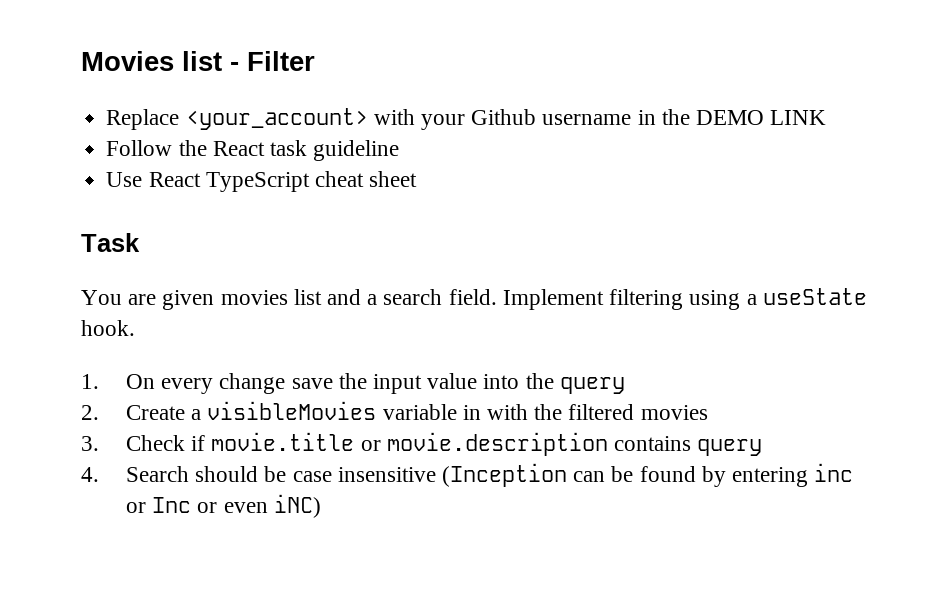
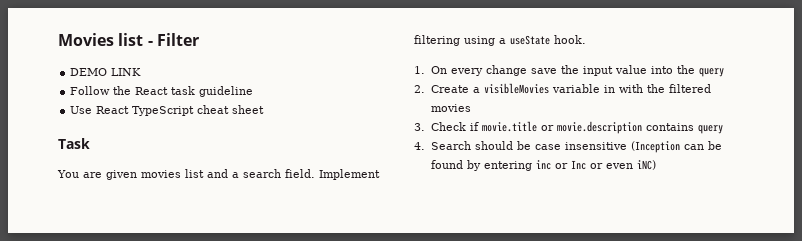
[106,108,690,130] Replace <your_account> with your Github username in the -> (199, 39) none

